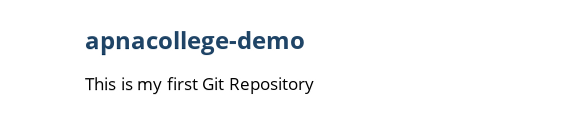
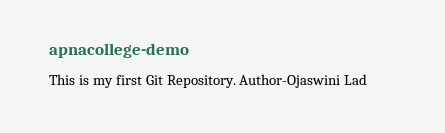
[228,76,315,95] Repository -> [166,74,368,88] Repository. Author-Ojaswini Lad

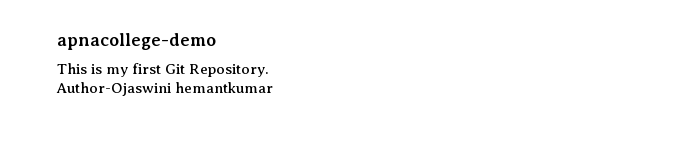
[239,74,368,88] Author-Ojaswini Lad -> [56,82,274,96] // Author-Ojaswini hemantkumar

